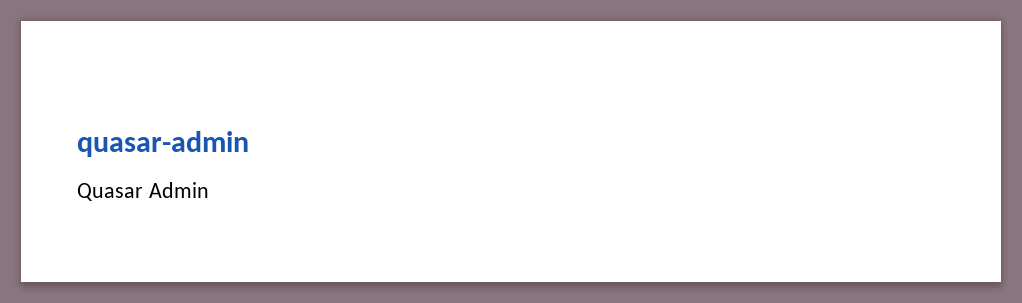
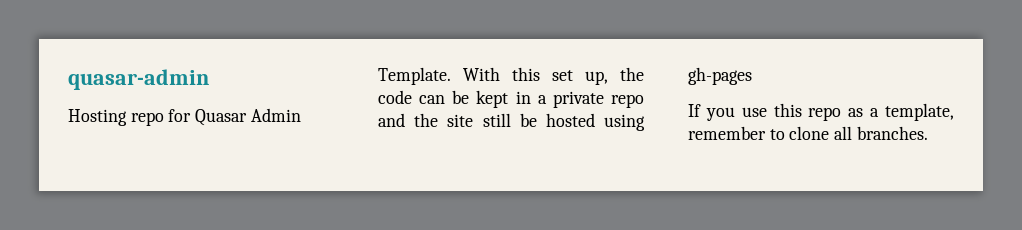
[77,182,209,201] Quasar Admin -> [68,108,301,126] [378,67,644,85] [378,90,644,108] [378,113,645,131] [688,67,752,85] [688,103,954,121] [688,126,928,140] Hosting repo for Quasar Admin Template. With this set up, the code can be kept in a private repo and the site still be hosted using gh-pages // If you use this repo as a template, remember to clone all branches.

